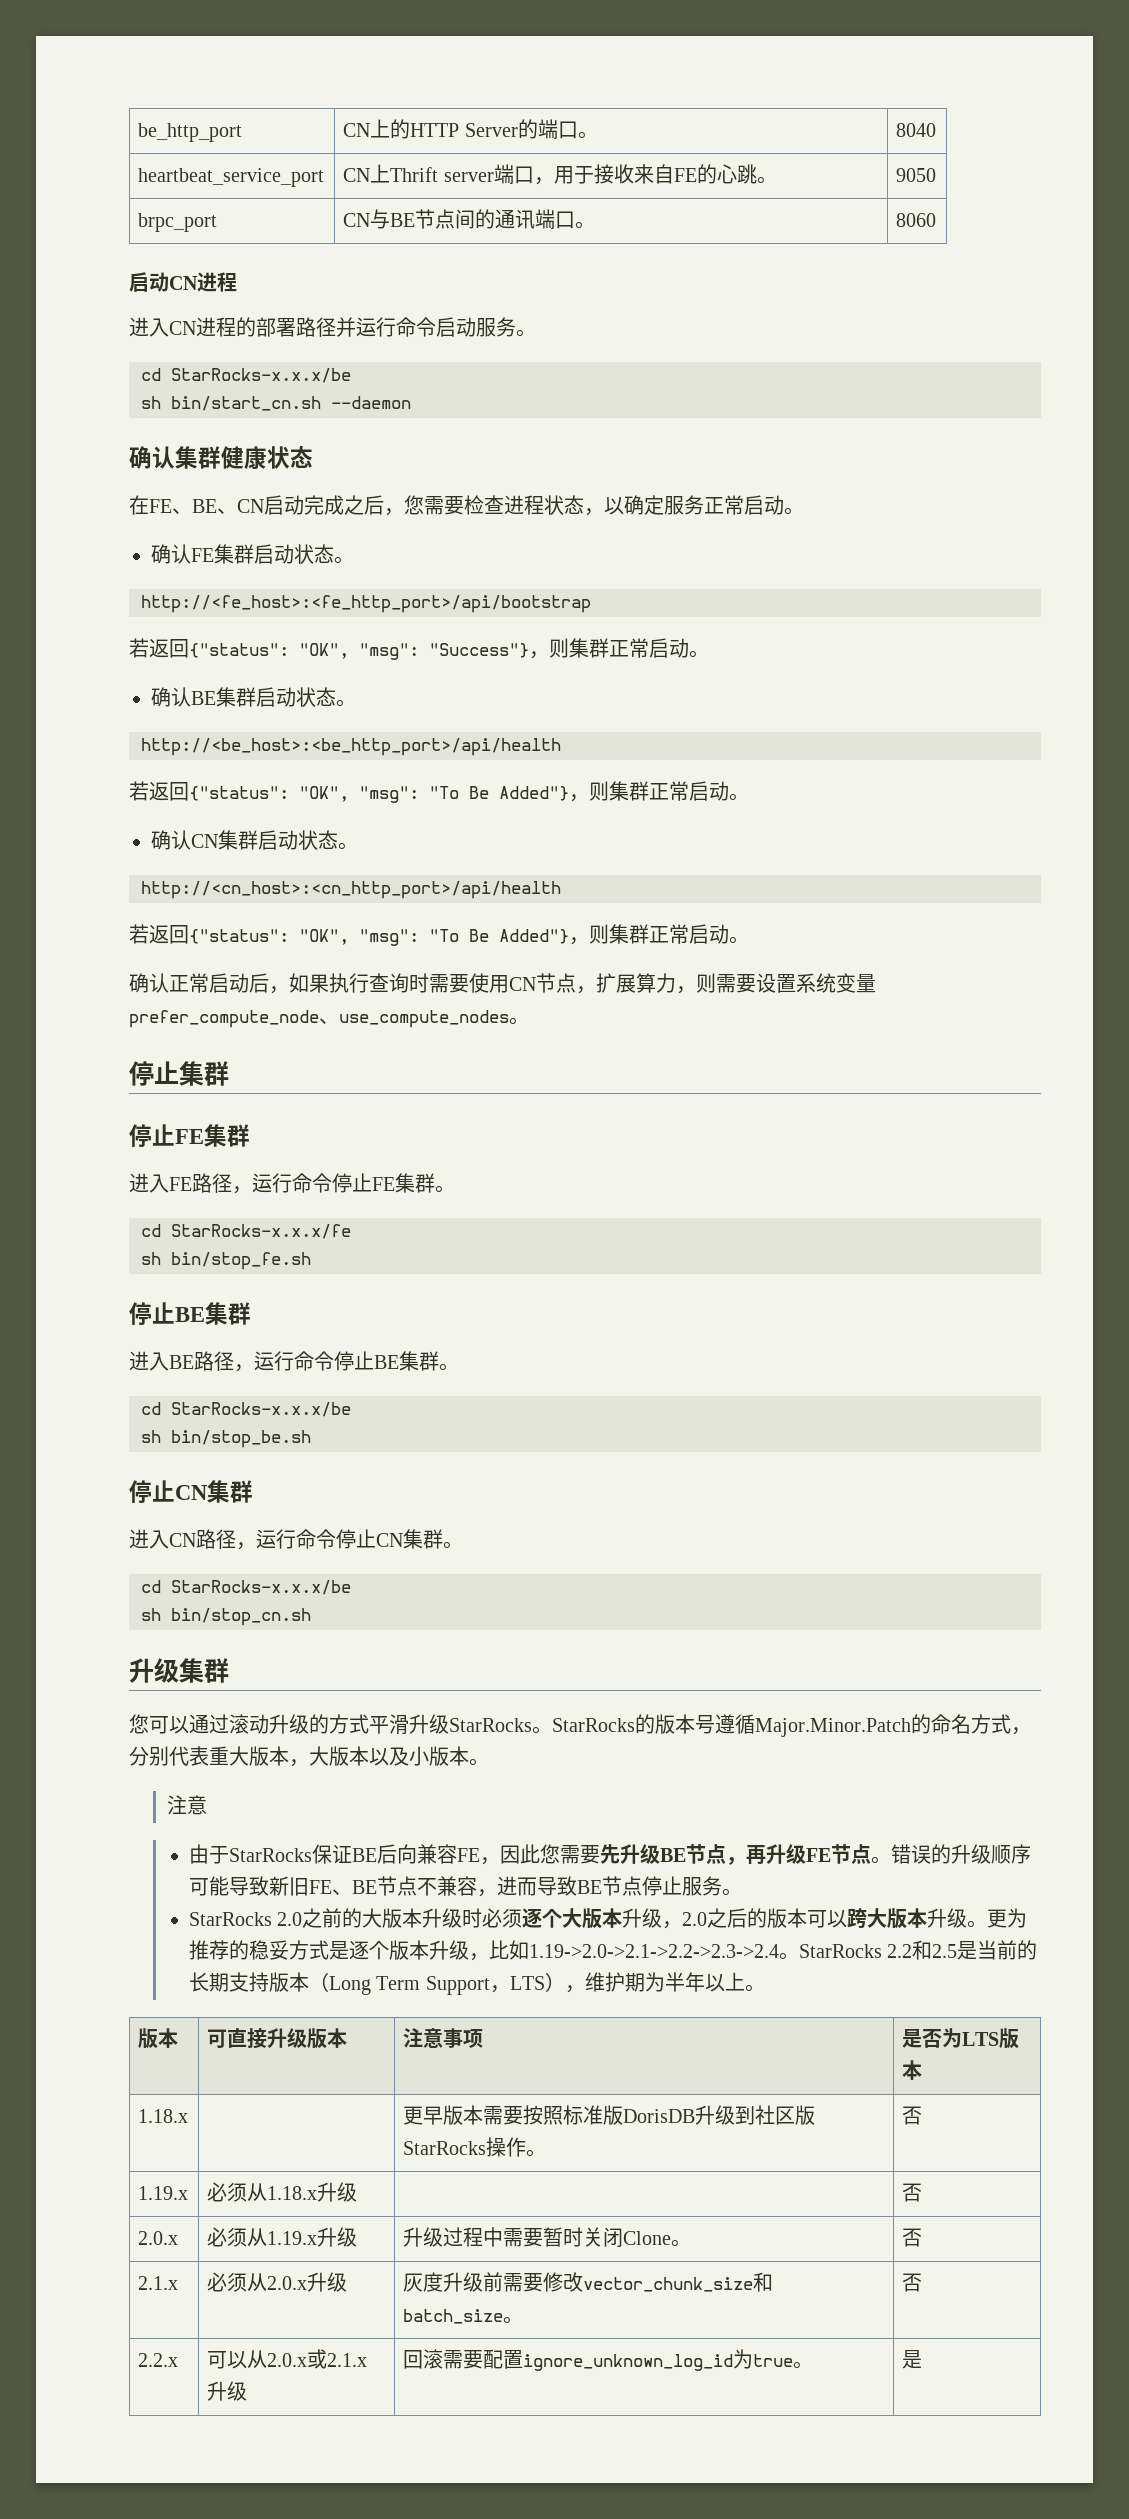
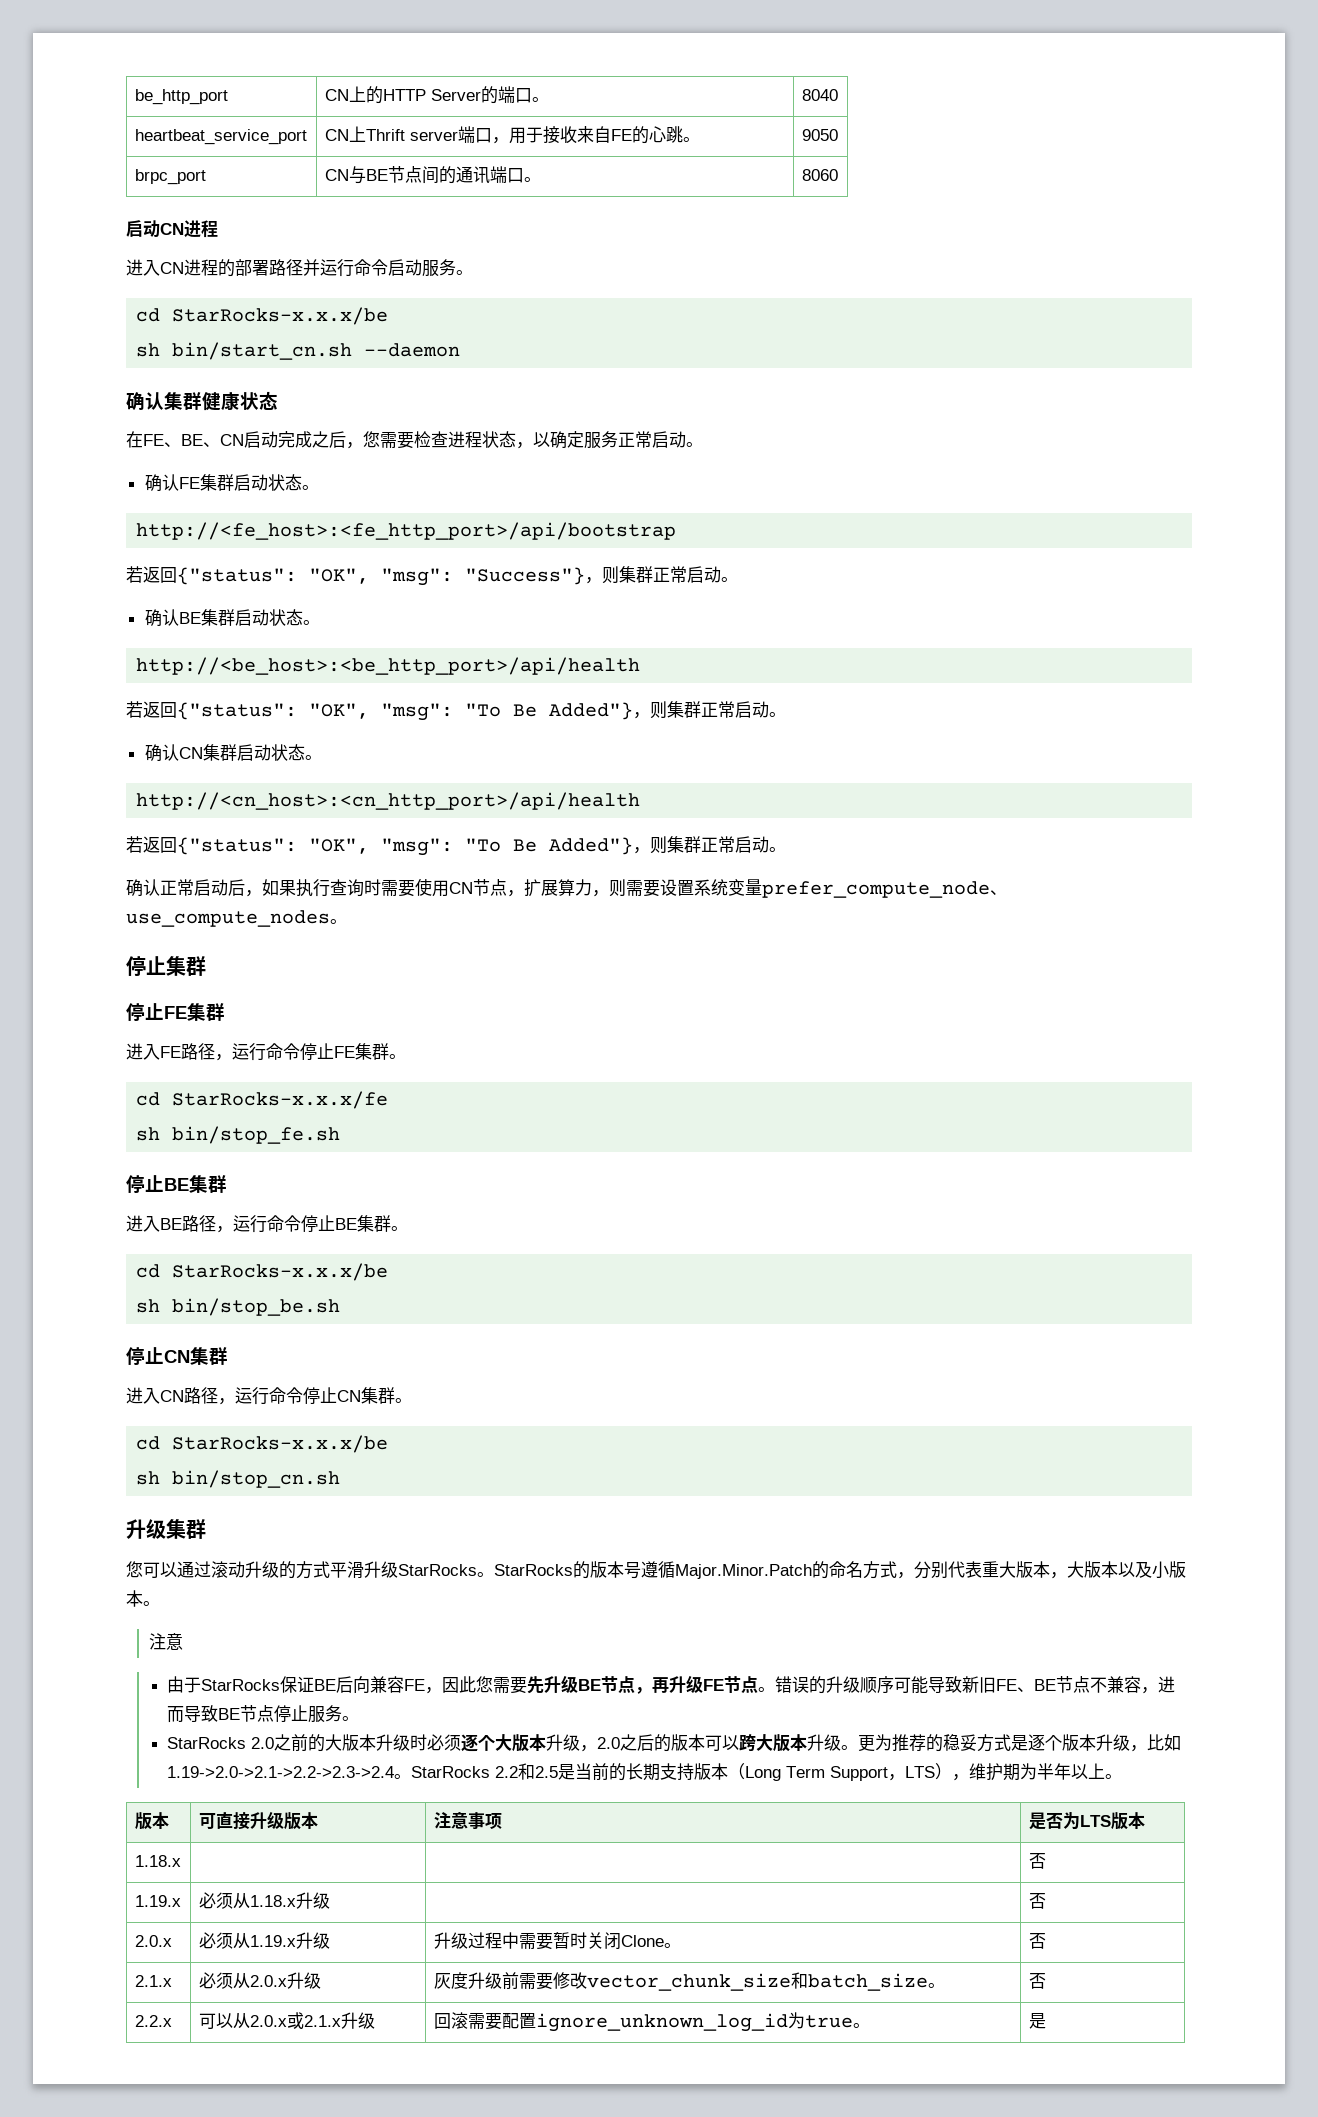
[403,2105,816,2125] [403,2137,547,2157] 更早版本需要按照标准版DorisDB升级到社区版StarRocks操作。 -> (181, 1861) none

